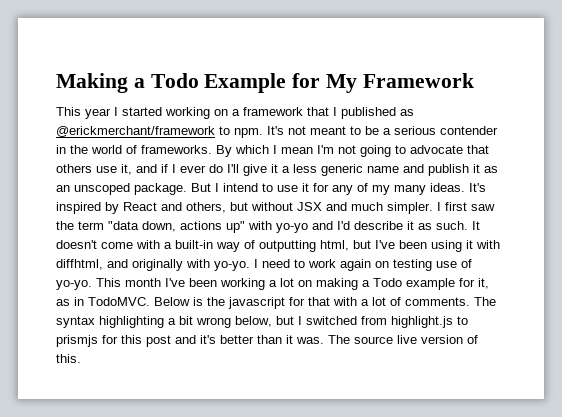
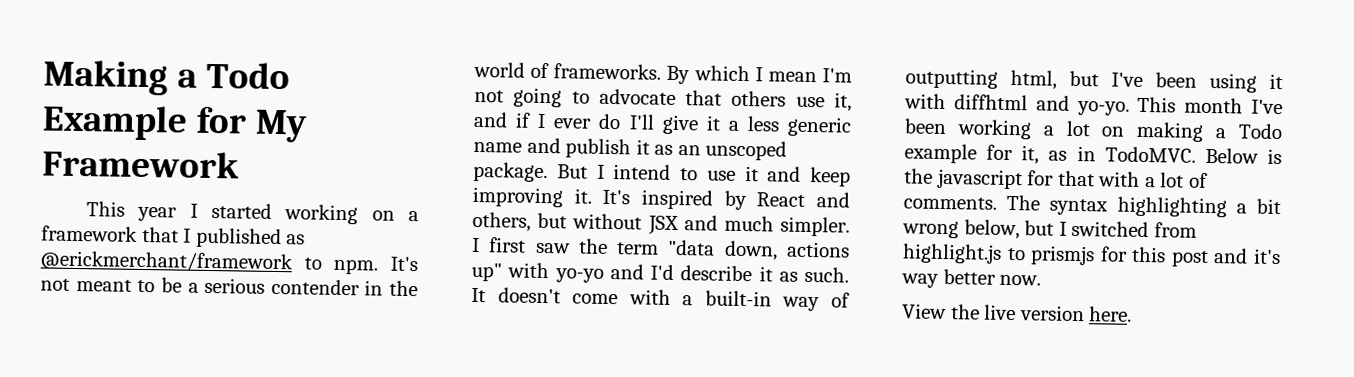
[313,183,465,195] for any of my many ideas. -> [767,166,851,187] [472,186,592,208] and keep improving it.
[56,259,472,271] diffhtml, and originally with yo-yo. I need to work again on testing use of -> [953,94,1070,111] diffhtml and
[220,335,478,344] [56,354,81,363] better than it was. The source live version of this. -> [901,268,1042,288] [902,303,1133,322] way better now. // View the live version here.

